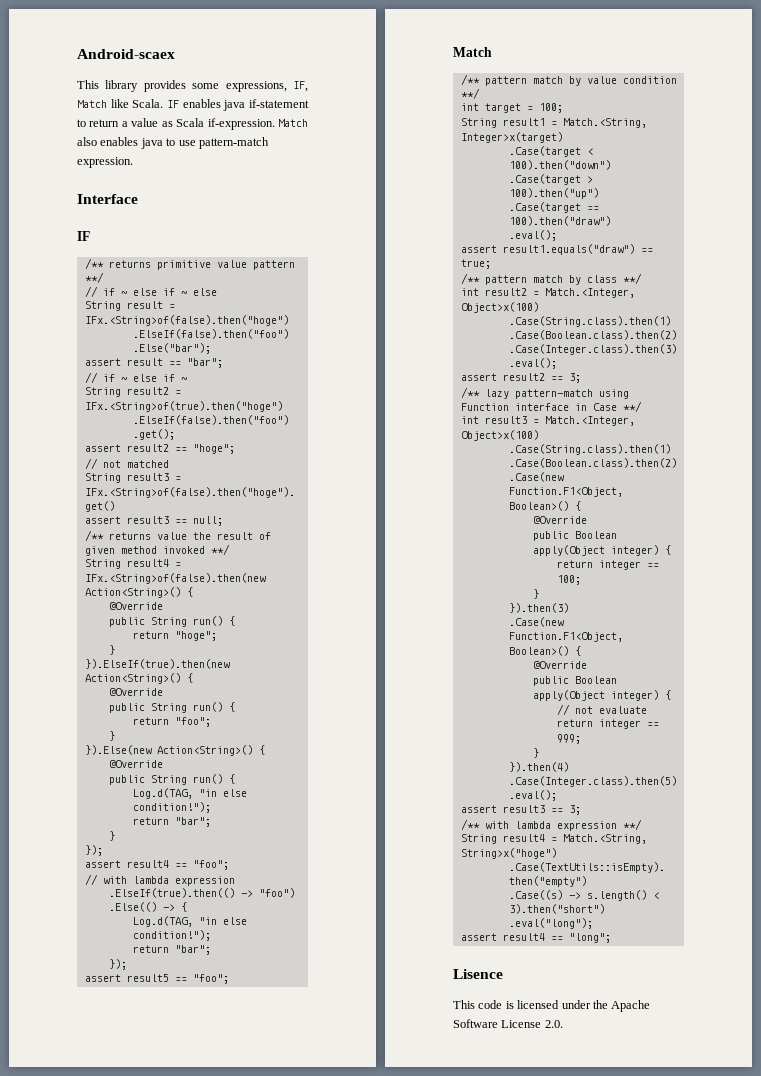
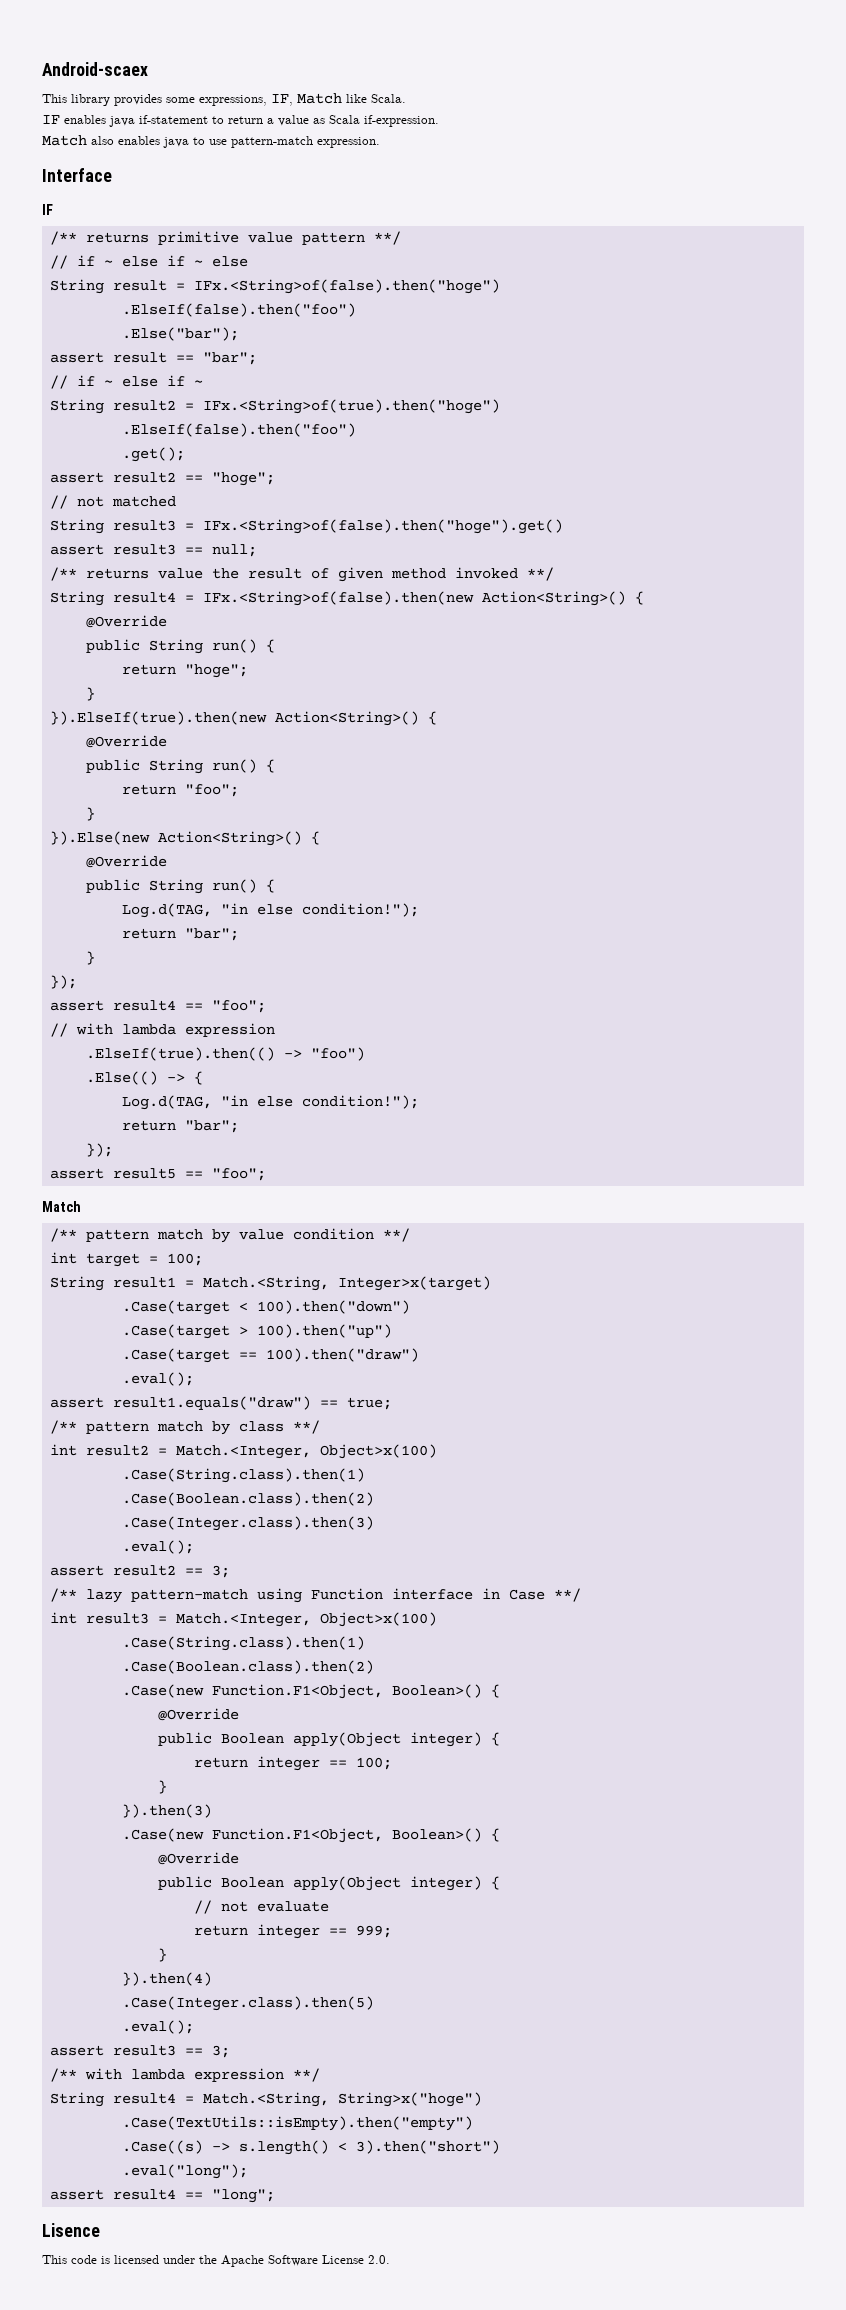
(164, 103) none -> (406, 98) //
(275, 124) none -> (439, 121) //

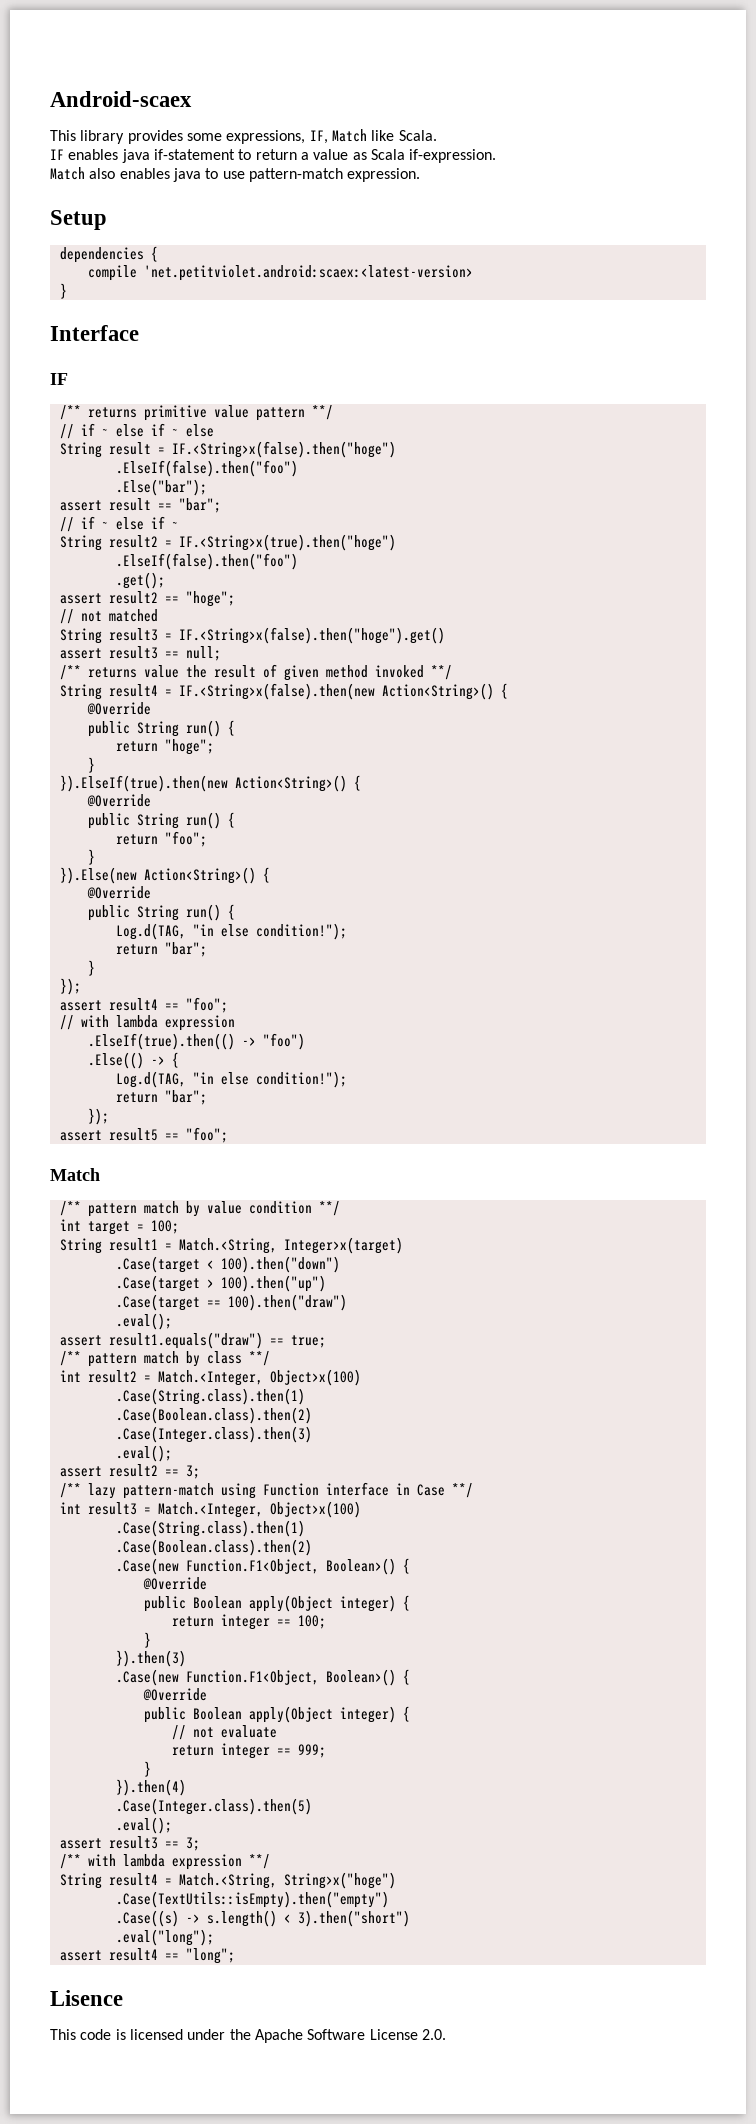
(380, 142) none -> [50,210,107,230] [59,246,158,263] [87,265,473,281] [59,283,67,299] // Setup // dependencies { // compile 'net.petitviolet.android:scaex:<latest-version> // }
[193,279,500,294] IFx.<String>of(false).then("hoge") -> [171,441,396,458] IF.<String>x(false).then("hoge")
[202,399,500,414] IFx.<String>of(true).then("hoge") -> [178,534,396,551] IF.<String>x(true).then("hoge")
[202,519,563,534] IFx.<String>of(false).then("hoge").get() -> [178,627,445,644] IF.<String>x(false).then("hoge").get()
[202,591,474,606] IFx.<String>of(false).then(new -> [178,683,375,700] IF.<String>x(false).then(new

